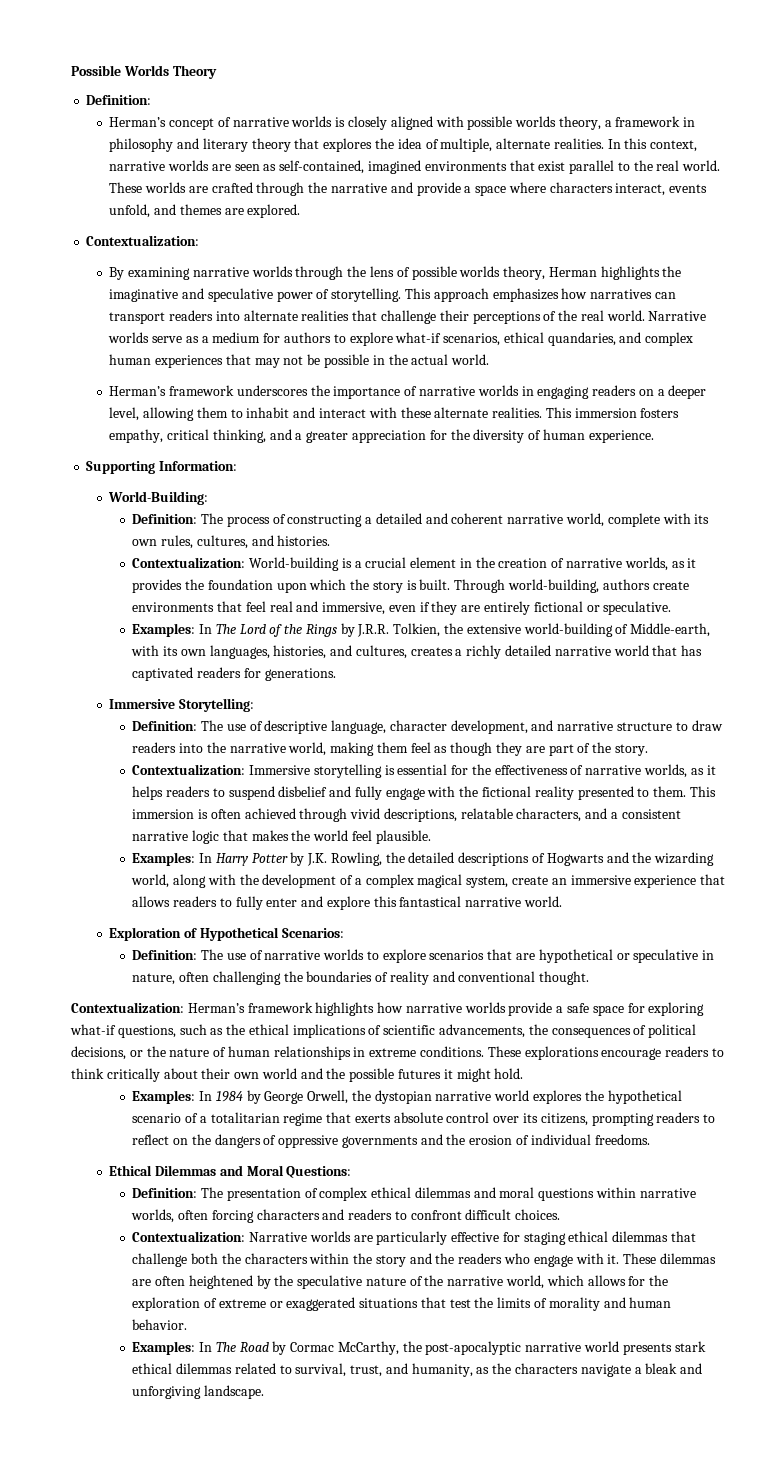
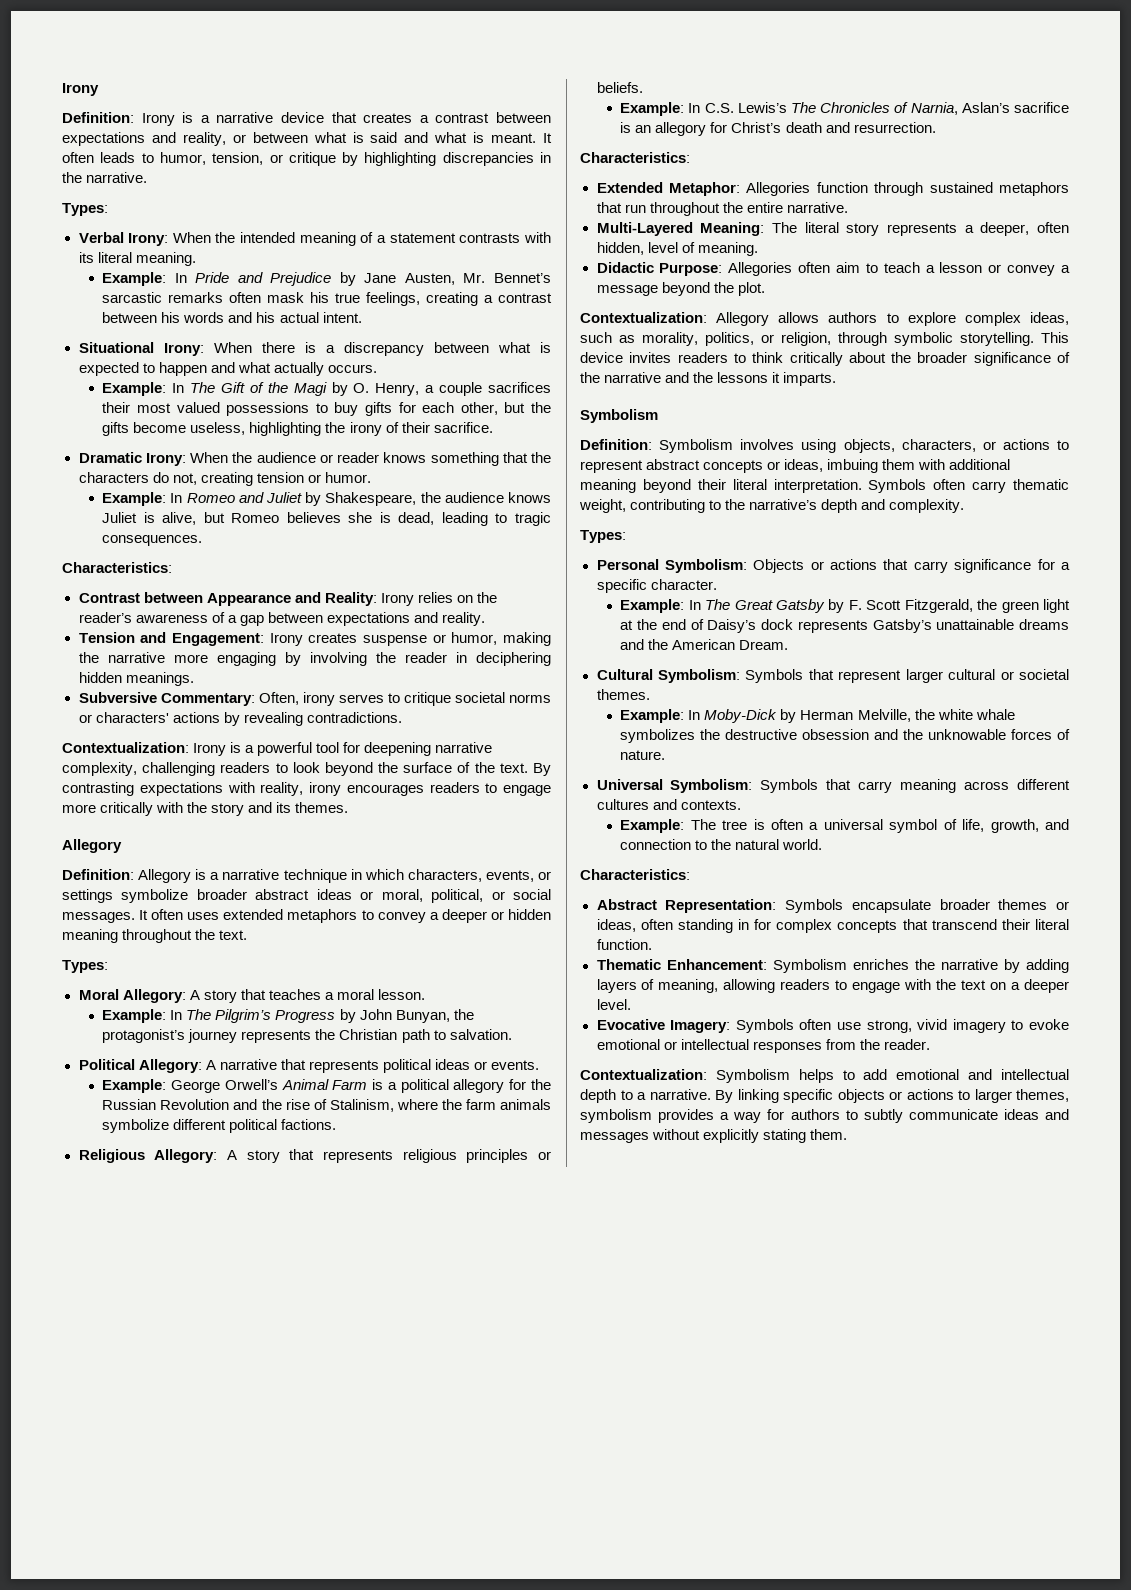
[71,65,217,79] [86,95,152,105] [109,116,696,130] [109,138,698,152] [109,160,721,174] [109,182,708,196] [109,204,301,218] [86,235,200,246] [109,266,682,280] [109,288,676,302] [109,310,707,324] [108,332,694,346] [109,354,490,368] [109,385,707,399] [109,407,680,421] [109,429,654,443] [86,461,238,474] [108,491,209,505] [132,513,710,527] [132,535,331,549] [132,557,697,571] [132,579,689,593] [132,601,672,615] [132,623,711,637] [131,645,703,659] [132,667,336,681] [109,698,255,712] [132,720,723,734] [132,742,648,756] [132,764,716,778] [132,786,716,800] [132,808,681,822] [132,830,431,844] [132,852,715,866] [131,874,726,888] [132,896,562,910] [109,927,344,941] [132,949,715,963] [132,971,590,985] [71,1002,705,1016] [70,1024,697,1038] [71,1046,662,1060] Possible Worlds Theory // Definition: // Herman’s concept of narrative worlds is closely aligned with possible worlds theory, a framework in philosophy and literary theory that explores the idea of multiple, alternate realities. In this context, narrative worlds are seen as self-contained, imagined environments that exist parallel to the real world. These worlds are crafted through the narrative and provide a space where characters interact, events unfold, and themes are explored. // Contextualization: // By examining narrative worlds through the lens of possible worlds theory, Herman highlights the imaginative and speculative power of storytelling. This approach emphasizes how narratives can transport readers into alternate realities that challenge their perceptions of the real world. Narrative worlds serve as a medium for authors to explore what-if scenarios, ethical quandaries, and complex human experiences that may not be possible in the actual world. // Herman’s framework underscores the importance of narrative worlds in engaging readers on a deeper level, allowing them to inhabit and interact with these alternate realities. This immersion fosters empathy, critical thinking, and a greater appreciation for the diversity of human experience. // Supporting Information: // World-Building: // Definition: The process of constructing a detailed and coherent narrative world, complete with its own rules, cultures, and histories. // Contextualization: World-building is a crucial element in the creation of narrative worlds, as it provides the foundation upon which the story is built. Through world-building, authors create environments that feel real and immersive, even if they are entirely fictional or speculative. // Examples: In The Lord of the Rings by J.R.R. Tolkien, the extensive world-building of Middle-earth, with its own languages, histories, and cultures, creates a richly detailed narrative world that has captivated readers for generations. // Immersive Storytelling: // Definition: The use of descriptive language, character development, and narrative structure to draw readers into the narrative world, making them feel as though they are part of the story. // Contextualization: Immersive storytelling is essential for the effectiveness of narrative worlds, as it helps readers to suspend disbelief and fully engage with the fictional reality presented to them. This immersion is often achieved through vivid descriptions, relatable characters, and a consistent narrative logic that makes the world feel plausible. // Examples: In Harry Potter by J.K. Rowling, the detailed descriptions of Hogwarts and the wizarding world, along with the development of a complex magical system, create an immersive experience that allows readers to fully enter and explore this fantastical narrative world. // Exploration of Hypothetical Scenarios: // Definition: The use of narrative worlds to explore scenarios that are hypothetical or speculative in nature, often challenging the boundaries of reality and conventional thought. // Contextualization: Herman’s framework highlights how narrative worlds provide a safe space for exploring what-if questions, such as the ethical implications of scientific advancements, the consequences of political decisions, or the nature of human relationships in extreme conditions. These explorations encourage -> [62,83,99,96] [62,112,552,126] [62,132,553,146] [62,152,551,166] [62,172,148,183] [62,203,108,216] [78,232,551,246] [78,252,196,266] [102,272,551,286] [102,292,553,306] [102,312,362,323] [78,342,551,356] [78,362,377,376] [102,382,551,396] [102,402,552,416] [102,422,493,436] [78,452,551,466] [78,472,371,486] [102,492,552,506] [102,512,551,526] [102,535,203,546] [62,562,172,573] [78,592,497,606] [78,612,485,626] [78,632,551,646] [78,652,551,666] [78,672,194,686] [78,692,551,706] [78,712,402,726] [62,742,493,756] [62,762,551,776] [62,782,551,796] [62,802,349,816] [62,839,122,853] [62,869,552,883] [62,889,552,903] [62,909,552,923] [62,929,248,943] [62,960,108,973] [78,989,425,1003] [102,1009,474,1023] [102,1029,512,1043] [78,1059,539,1073] [102,1079,551,1093] [102,1099,551,1112] [102,1119,337,1133] [78,1149,551,1163] [596,82,643,93] [620,102,1069,116] [620,122,936,136] [580,152,690,163] [596,182,1069,196] [596,202,848,216] [596,222,1069,236] [596,242,758,256] [596,262,1070,276] [596,282,765,296] [580,312,1069,326] [580,332,1069,346] [580,352,672,363] Irony // Definition: Irony is a narrative device that creates a contrast between expectations and reality, or between what is said and what is meant. It often leads to humor, tension, or critique by highlighting discrepancies in the narrative. // Types: // Verbal Irony: When the intended meaning of a statement contrasts with its literal meaning. // Example: In Pride and Prejudice by Jane Austen, Mr. Bennet’s sarcastic remarks often mask his true feelings, creating a contrast between his words and his actual intent. // Situational Irony: When there is a discrepancy between what is expected to happen and what actually occurs. // Example: In The Gift of the Magi by O. Henry, a couple sacrifices their most valued possessions to buy gifts for each other, but the gifts become useless, highlighting the irony of their sacrifice. // Dramatic Irony: When the audience or reader knows something that the characters do not, creating tension or humor. // Example: In Romeo and Juliet by Shakespeare, the audience knows Juliet is alive, but Romeo believes she is dead, leading to tragic consequences. // Characteristics: // Contrast between Appearance and Reality: Irony relies on the reader’s awareness of a gap between expectations and reality. // Tension and Engagement: Irony creates suspense or humor, making the narrative more engaging by involving the reader in deciphering hidden meanings. // Subversive Commentary: Often, irony serves to critique societal norms or characters' actions by revealing contradictions. // Contextualization: Irony is a powerful tool for deepening narrative complexity, challenging readers to look beyond the surface of the text. By contrasting expectations with reality, irony encourages readers to engage more critically with the story and its themes. // Allegory // Definition: Allegory is a narrative technique in which characters, events, or settings symbolize broader abstract ideas or moral, political, or social messages. It often uses extended metaphors to convey a deeper or hidden meaning throughout the text. // Types: // Moral Allegory: A story that teaches a moral lesson. // Example: In The Pilgrim’s Progress by John Bunyan, the protagonist’s journey represents the Christian path to salvation. // Political Allegory: A narrative that represents political ideas or events. // Example: George Orwell’s Animal Farm is a political allegory for the Russian Revolution and the rise of Stalinism, where the farm animals symbolize different political factions. // Religious Allegory: A story that represents religious principles or beliefs. // Example: In C.S. Lewis’s The Chronicles of Narnia, Aslan’s sacrifice is an allegory for Christ’s death and resurrection. // Characteristics: // Extended Metaphor: Allegories function through sustained metaphors that run throughout the entire narrative. // Multi-Layered Meaning: The literal story represents a deeper, often hidden, level of meaning. // Didactic Purpose: Allegories often aim to teach a lesson or convey a message beyond the plot. // Contextualization: Allegory allows authors to explore complex ideas, such as morality, politics, or religion, through symbolic storytelling. This device invites
[201,1068,524,1082] [132,1090,682,1104] [132,1112,716,1126] [132,1134,650,1148] [109,1165,352,1178] [132,1187,696,1201] [131,1209,561,1223] [132,1231,696,1245] [132,1253,716,1267] [132,1275,669,1289] [132,1297,672,1311] [132,1319,188,1330] [132,1341,706,1355] [132,1363,703,1377] [132,1385,264,1399] their own world and the possible futures it might hold. // Examples: In 1984 by George Orwell, the dystopian narrative world explores the hypothetical scenario of a totalitarian regime that exerts absolute control over its citizens, prompting readers to reflect on the dangers of oppressive governments and the erosion of individual freedoms. // Ethical Dilemmas and Moral Questions: // Definition: The presentation of complex ethical dilemmas and moral questions within narrative worlds, often forcing characters and readers to confront difficult choices. // Contextualization: Narrative worlds are particularly effective for staging ethical dilemmas that challenge both the characters within the story and the readers who engage with it. These dilemmas are often heightened by the speculative nature of the narrative world, which allows for the exploration of extreme or exaggerated situations that test the limits of morality and human behavior. // Examples: In The Road by Cormac McCarthy, the post-apocalyptic narrative world presents stark ethical dilemmas related to survival, trust, and humanity, as the characters navigate a bleak and unforgiving landscape. -> [891,352,1070,366] [580,372,837,386] [580,409,658,423] [580,439,1069,453] [580,459,1011,473] [580,479,1069,493] [579,499,965,513] [580,530,626,543] [596,559,1070,573] [596,579,717,593] [620,599,1070,613] [620,619,1069,633] [620,639,789,650] [596,669,1069,683] [596,689,650,700] [620,709,1015,723] [620,729,1070,743] [620,750,666,760] [596,779,1070,793] [596,799,741,810] [620,819,1069,833] [620,839,823,850] [580,869,690,880] [596,899,1069,913] [596,919,1069,933] [596,939,652,950] [596,959,1069,973] [596,979,1069,993] [596,999,631,1010] [596,1019,1069,1033] [596,1039,930,1053] [580,1069,1070,1083] [580,1089,1069,1103] [580,1109,1069,1123] [580,1129,848,1143] the broader significance of the narrative and the lessons it imparts. // Symbolism // Definition: Symbolism involves using objects, characters, or actions to represent abstract concepts or ideas, imbuing them with additional meaning beyond their literal interpretation. Symbols often carry thematic weight, contributing to the narrative’s depth and complexity. // Types: // Personal Symbolism: Objects or actions that carry significance for a specific character. // Example: In The Great Gatsby by F. Scott Fitzgerald, the green light at the end of Daisy’s dock represents Gatsby’s unattainable dreams and the American Dream. // Cultural Symbolism: Symbols that represent larger cultural or societal themes. // Example: In Moby-Dick by Herman Melville, the white whale symbolizes the destructive obsession and the unknowable forces of nature. // Universal Symbolism: Symbols that carry meaning across different cultures and contexts. // Example: The tree is often a universal symbol of life, growth, and connection to the natural world. // Characteristics: // Abstract Representation: Symbols encapsulate broader themes or ideas, often standing in for complex concepts that transcend their literal function. // Thematic Enhancement: Symbolism enriches the narrative by adding layers of meaning, allowing readers to engage with the text on a deeper level. // Evocative Imagery: Symbols often use strong, vivid imagery to evoke emotional or intellectual responses from the reader. // Contextualization: Symbolism helps to add emotional and intellectual depth to a narrative. By linking specific objects or actions to larger themes, symbolism provides a way for authors to subtly communicate ideas and messages without explicitly stating them.

